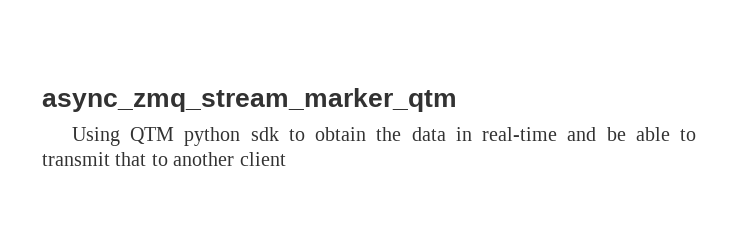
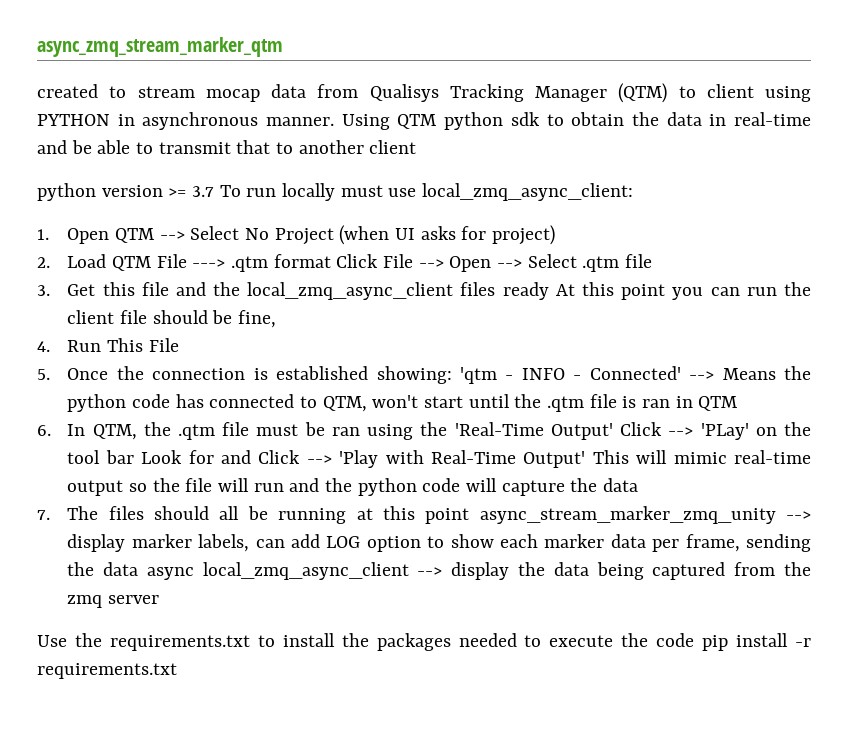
(457, 100) none -> [37,83,811,103] [37,112,335,130] created to stream mocap data from Qualisys Tracking Manager (QTM) to client using PYTHON in asynchronous manner.
(286, 159) none -> [37,183,634,201] [37,225,556,245] [37,254,653,272] [37,282,811,300] [67,310,277,328] [37,338,179,352] [37,366,812,384] [67,394,738,412] [37,422,811,440] [67,450,812,468] [67,478,639,496] [37,506,811,524] [67,534,812,552] [67,562,812,580] [67,595,160,608] [37,633,812,651] [37,663,177,679] // python version >= 3.7 To run locally must use local_zmq_async_client: // 1. Open QTM --> Select No Project (when UI asks for project) // 2. Load QTM File ---> .qtm format Click File --> Open --> Select .qtm file // 3. Get this file and the local_zmq_async_client files ready At this point you can run the client file should be fine, // 4. Run This File // 5. Once the connection is established showing: 'qtm - INFO - Connected' --> Means the python code has connected to QTM, won't start until the .qtm file is ran in QTM // 6. In QTM, the .qtm file must be ran using the 'Real-Time Output' Click --> 'PLay' on the tool bar Look for and Click --> 'Play with Real-Time Output' This will mimic real-time output so the file will run and the python code will capture the data // 7. The files should all be running at this point async_stream_marker_zmq_unity --> display marker labels, can add LOG option to show each marker data per frame, sending the data async local_zmq_async_client --> display the data being captured from the zmq server // Use the requirements.txt to install the packages needed to execute the code pip install -r requirements.txt

